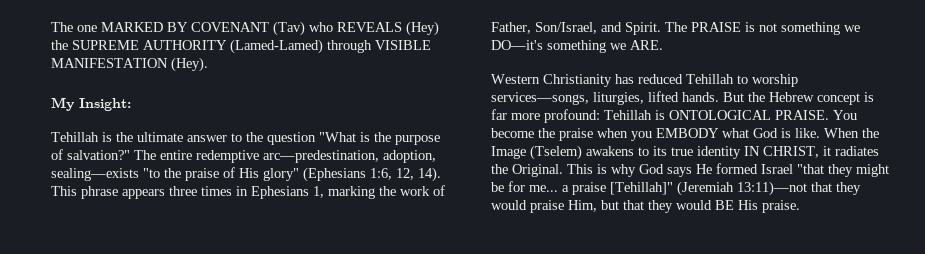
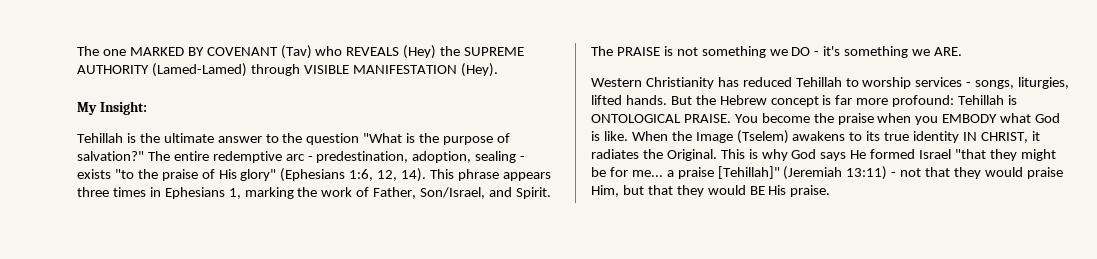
[263,150,436,163] [51,168,139,181] arc—predestination, adoption, sealing—exists -> [285,151,526,163] [77,169,111,179] arc - predestination, adoption, sealing - exists
[491,40,543,50] DO—it's -> [791,46,841,56] DO - it's
[491,92,589,105] services—songs, -> [915,77,1015,89] services - songs,
[737,181,807,196] 13:11)—not -> [846,166,922,180] 13:11) - not

